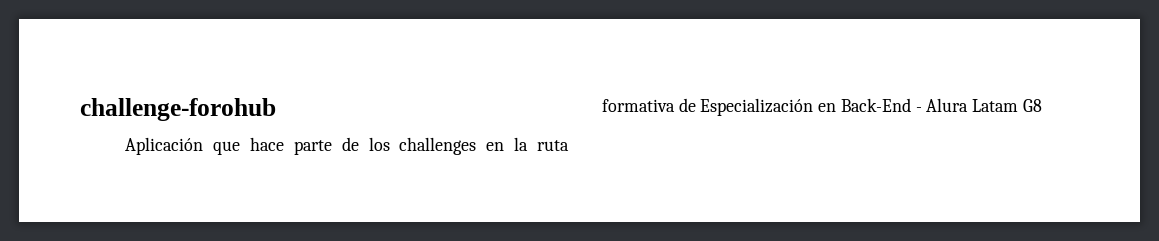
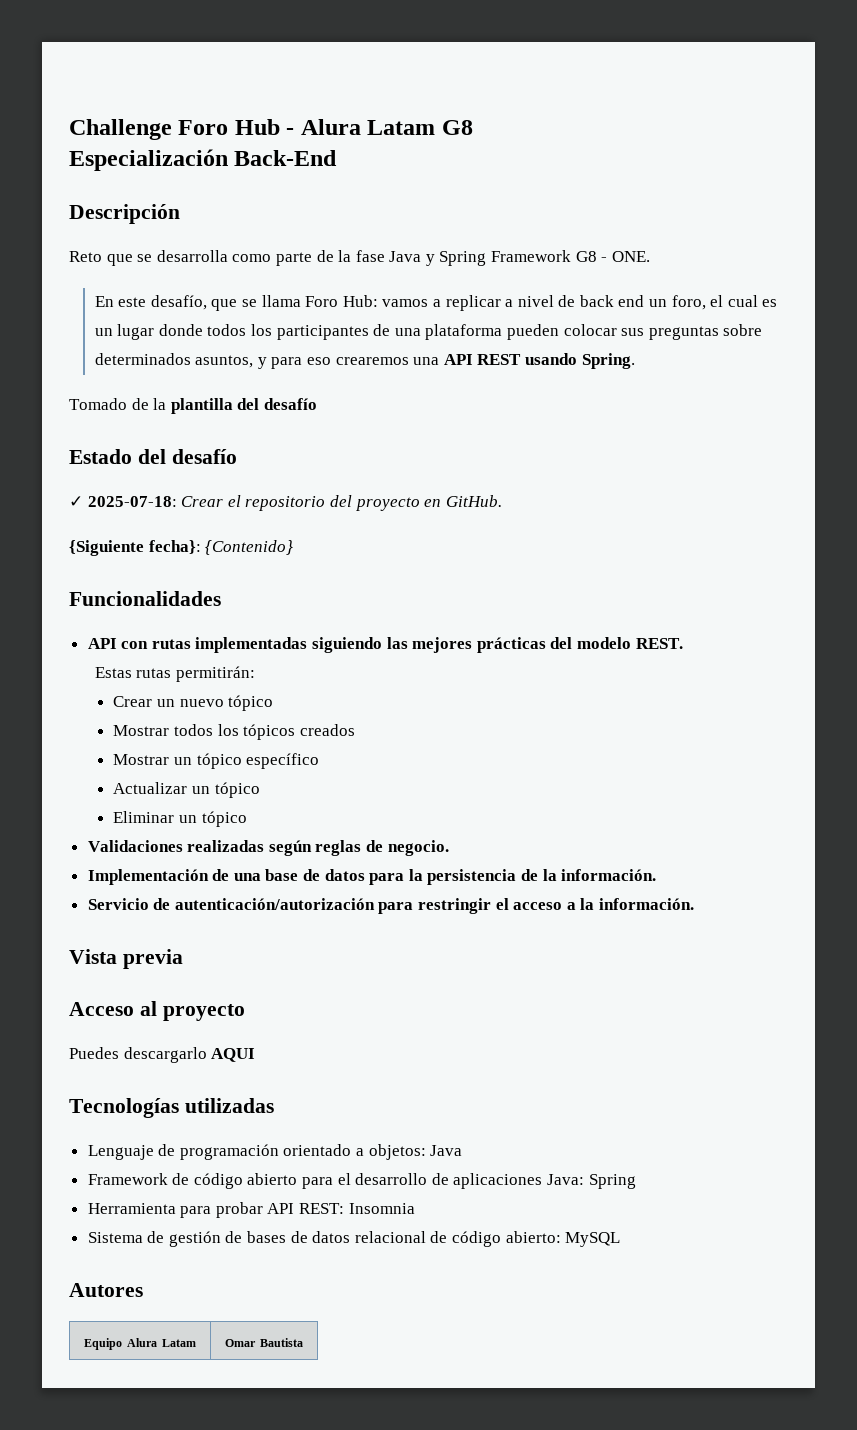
[80,98,276,121] [125,137,569,155] [602,98,1042,116] challenge-forohub // Aplicación que hace parte de los challenges en la ruta formativa de Especialización en Back-End - Alura Latam G8 -> [69,119,473,140] [69,149,338,171] [69,204,180,224] [69,250,650,266] [94,295,778,311] [94,324,763,340] [94,353,635,369] [69,398,317,414] [69,449,237,464] [69,495,502,511] [69,540,294,556] [69,591,221,606] [87,637,683,653] [94,666,255,682] [113,695,274,711] [113,724,355,740] [113,753,320,769] [113,782,260,798] [113,811,247,827] [87,840,449,856] [87,869,657,885] [87,898,695,914] [69,949,183,969] [69,1001,245,1021] [69,1047,256,1063] [69,1098,274,1118] [87,1144,463,1160] [87,1173,636,1189] [87,1202,415,1218] [87,1231,621,1247] [69,1283,143,1297] [84,1338,196,1350] [225,1338,303,1347] Challenge Foro Hub - Alura Latam G8 // Especialización Back-End // Descripción // Reto que se desarrolla como parte de la fase Java y Spring Framework G8 - ONE. // En este desafío, que se llama Foro Hub: vamos a replicar a nivel de back end un foro, el cual es un lugar donde todos los participantes de una plataforma pueden colocar sus preguntas sobre determinados asuntos, y para eso crearemos una API REST usando Spring. // Tomado de la plantilla del desafío // Estado del desafío // ✓ 2025-07-18: Crear el repositorio del proyecto en GitHub. // {Siguiente fecha}: {Contenido} // Funcionalidades // API con rutas implementadas siguiendo las mejores prácticas del modelo REST. // Estas rutas permitirán: // Crear un nuevo tópico // Mostrar todos los tópicos creados // Mostrar un tópico específico // Actualizar un tópico // Eliminar un tópico // Validaciones realizadas según reglas de negocio. // Implementación de una base de datos para la persistencia de la información. // Servicio de autenticación/autorización para restringir el acceso a la información. // Vista previa // Acceso al proyecto // Puedes descargarlo AQUI // Tecnologías utilizadas // Lenguaje de programación orientado a objetos: Java // Framework de código abierto para el desarrollo de aplicaciones Java: Spring // Herramienta para probar API REST: Insomnia // Sistema de gestión de bases de datos relacional de código abierto: MySQL // Autores // Equipo Alura Latam | Omar Bautista

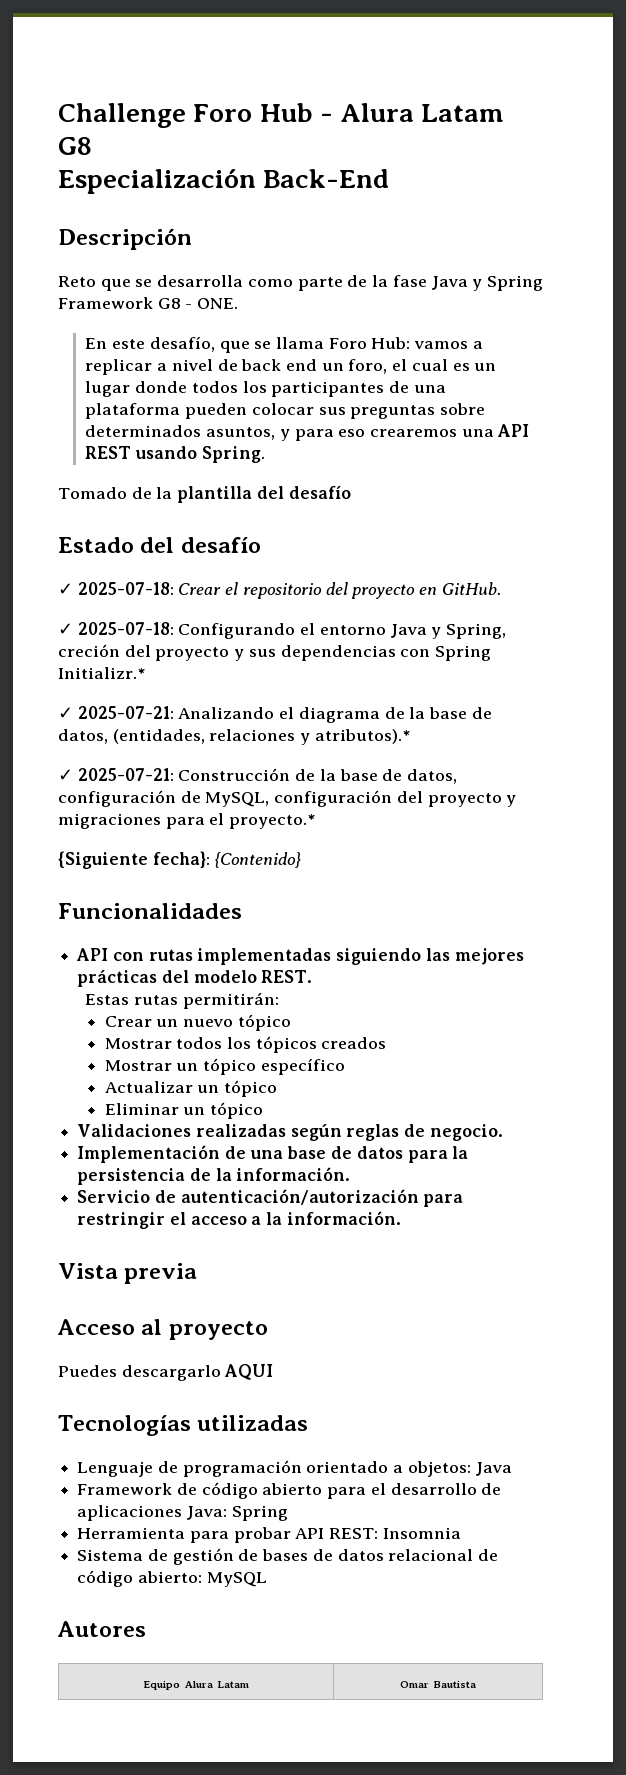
(502, 501) none -> [58,622,507,639] [58,644,492,661] [58,667,146,679] [58,706,492,723] [58,729,411,745] [58,768,458,784] [58,790,517,807] [58,813,317,829] // ✓ 2025-07-18: Configurando el entorno Java y Spring, creción del proyecto y sus dependencias con Spring Initializr.* // ✓ 2025-07-21: Analizando el diagrama de la base de datos, (entidades, relaciones y atributos).* // ✓ 2025-07-21: Construcción de la base de datos, configuración de MySQL, configuración del proyecto y migraciones para el proyecto.*

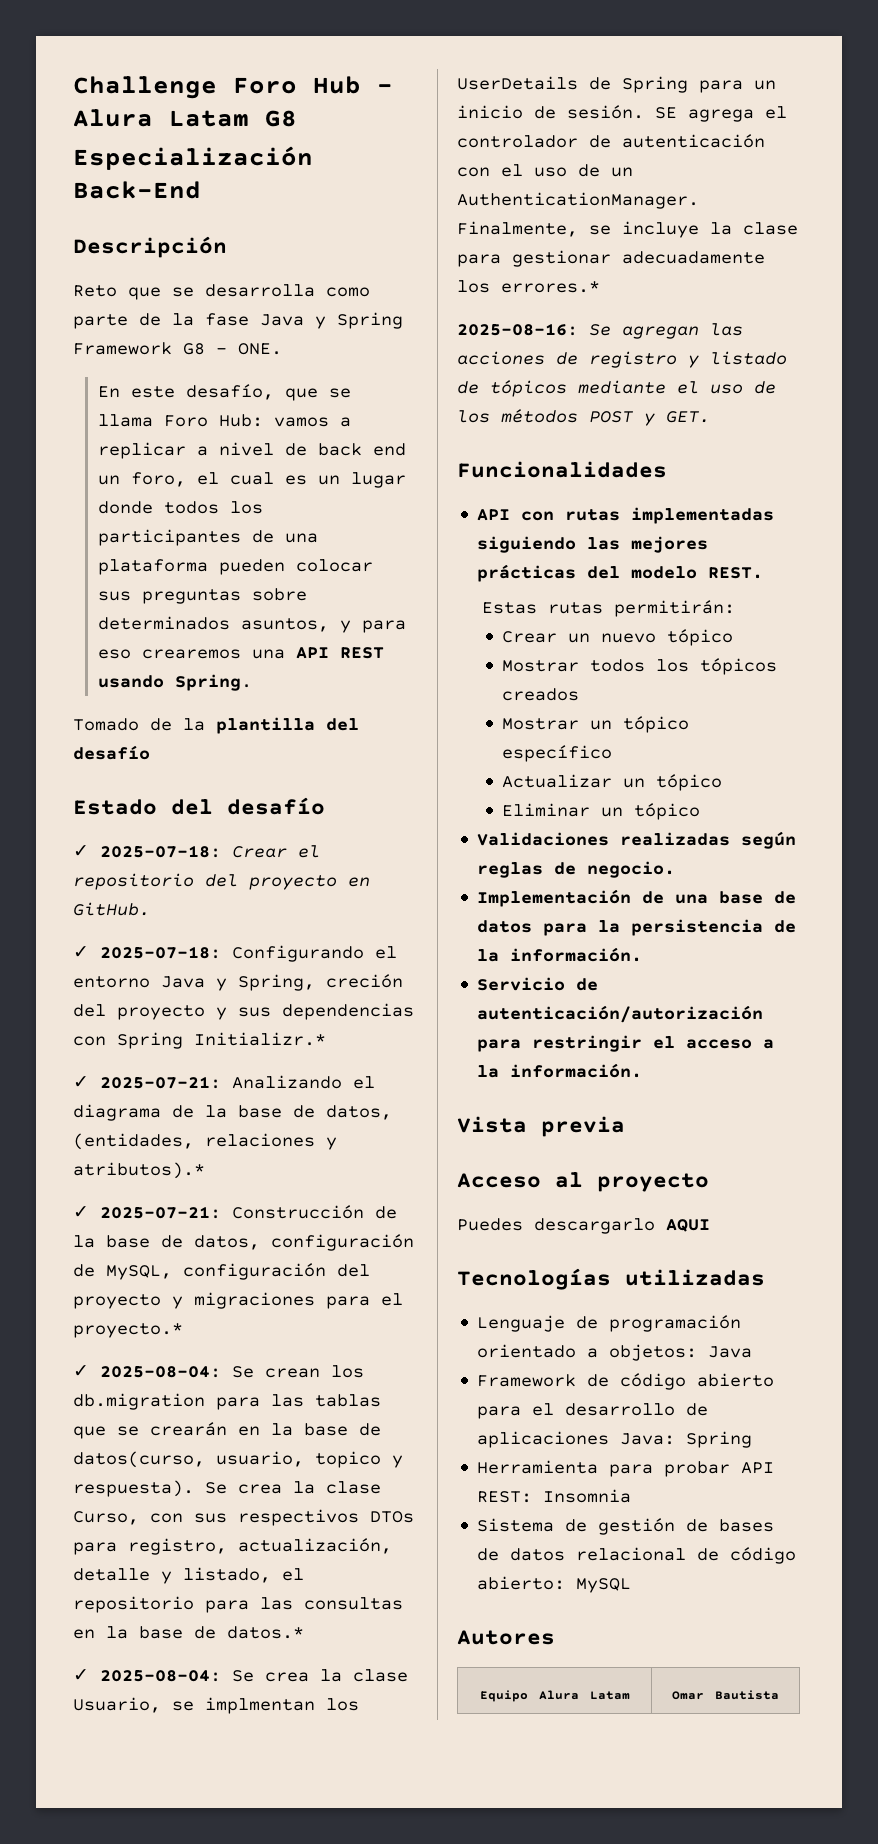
[58,851,302,869] {Siguiente fecha}: {Contenido} -> [73,1365,364,1378] [73,1393,381,1410] [73,1422,381,1439] [73,1451,403,1468] [73,1480,381,1497] [73,1509,414,1526] [73,1538,392,1555] [73,1567,304,1584] [73,1596,403,1613] [73,1626,304,1639] [73,1669,408,1682] [73,1697,359,1714] [457,76,776,93] [457,105,787,122] [457,134,765,148] [457,164,633,177] [457,192,699,209] [457,221,798,238] [457,250,765,267] [457,280,600,293] [457,323,743,339] [457,351,787,368] [457,380,776,397] [457,409,710,426] ✓ 2025-08-04: Se crean los db.migration para las tablas que se crearán en la base de datos(curso, usuario, topico y respuesta). Se crea la clase Curso, con sus respectivos DTOs para registro, actualización, detalle y listado, el repositorio para las consultas en la base de datos.* // ✓ 2025-08-04: Se crea la clase Usuario, se implmentan los UserDetails de Spring para un inicio de sesión. SE agrega el controlador de autenticación con el uso de un AuthenticationManager. Finalmente, se incluye la clase para gestionar adecuadamente los errores.* // 2025-08-16: Se agregan las acciones de registro y listado de tópicos mediante el uso de los métodos POST y GET.

